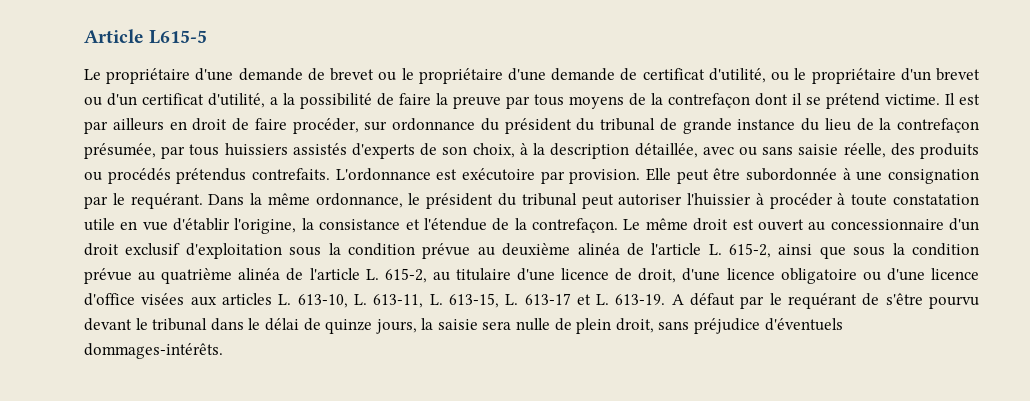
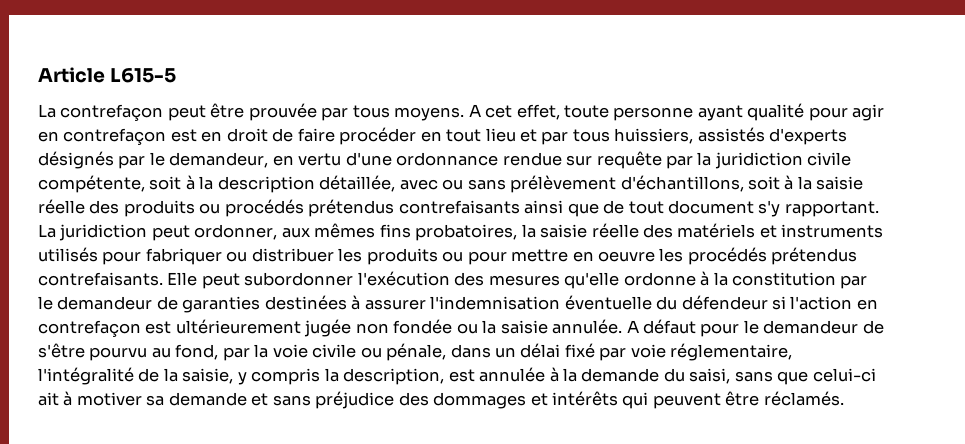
[84,68,980,84] [84,93,980,109] [84,118,979,134] [84,143,288,159] Le propriétaire d'une demande de brevet ou le propriétaire d'une demande de certificat d'utilité, ou le propriétaire d'un brevet ou d'un certificat d'utilité, a la possibilité de faire la preuve par tous moyens de la contrefaçon dont il se prétend victime. Il est par ailleurs en droit de faire procéder, sur ordonnance du président du tribunal de grande instance du lieu de la contrefaçon présumée, par tous huissiers -> [38,103,885,121] [38,127,694,145] La contrefaçon peut être prouvée par tous moyens. A cet effet, toute personne ayant qualité pour agir en contrefaçon est en droit de faire procéder en tout lieu et par tous huissiers,
[420,143,515,158] de son choix, -> [38,151,852,169] [38,175,182,193] désignés par le demandeur, en vertu d'une ordonnance rendue sur requête par la juridiction civile compétente, soit
[798,143,886,158] saisie réelle, -> [510,175,864,193] [38,199,85,214] prélèvement d'échantillons, soit à la saisie réelle
[251,168,979,184] [84,193,980,209] [84,218,979,234] [84,243,980,259] [84,268,979,284] [84,293,980,309] [84,318,843,334] [84,343,223,359] contrefaits. L'ordonnance est exécutoire par provision. Elle peut être subordonnée à une consignation par le requérant. Dans la même ordonnance, le président du tribunal peut autoriser l'huissier à procéder à toute constatation utile en vue d'établir l'origine, la consistance et l'étendue de la contrefaçon. Le même droit est ouvert au concessionnaire d'un droit exclusif d'exploitation sous la condition prévue au deuxième alinéa de l'article L. 615-2, ainsi que sous la condition prévue au quatrième alinéa de l'article L. 615-2, au titulaire d'une licence de droit, d'une licence obligatoire ou d'une licence d'office visées aux articles L. 613-10, L. 613-11, L. 613-15, L. 613-17 et L. 613-19. A défaut par le requérant de s'être pourvu devant le tribunal dans le délai de quinze jours, la saisie sera nulle de plein droit, sans préjudice d'éventuels dommages-intérêts. -> [398,200,879,217] [38,223,884,241] [38,247,858,265] [38,271,868,289] [38,295,878,313] [38,319,884,337] [38,343,793,361] [38,367,876,385] [38,391,844,409] contrefaisants ainsi que de tout document s'y rapportant. La juridiction peut ordonner, aux mêmes fins probatoires, la saisie réelle des matériels et instruments utilisés pour fabriquer ou distribuer les produits ou pour mettre en oeuvre les procédés prétendus contrefaisants. Elle peut subordonner l'exécution des mesures qu'elle ordonne à la constitution par le demandeur de garanties destinées à assurer l'indemnisation éventuelle du défendeur si l'action en contrefaçon est ultérieurement jugée non fondée ou la saisie annulée. A défaut pour le demandeur de s'être pourvu au fond, par la voie civile ou pénale, dans un délai fixé par voie réglementaire, l'intégralité de la saisie, y compris la description, est annulée à la demande du saisi, sans que celui-ci ait à motiver sa demande et sans préjudice des dommages et intérêts qui peuvent être réclamés.

